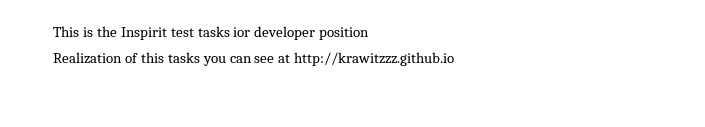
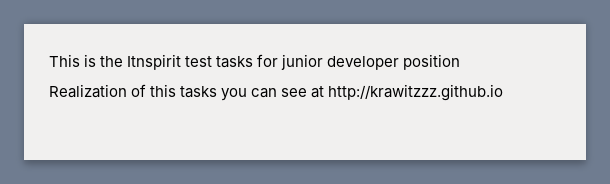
[120,27,167,40] Inspirit -> [127,54,182,70] Itnspirit
[233,27,251,37] ior -> [257,54,324,70] for junior

